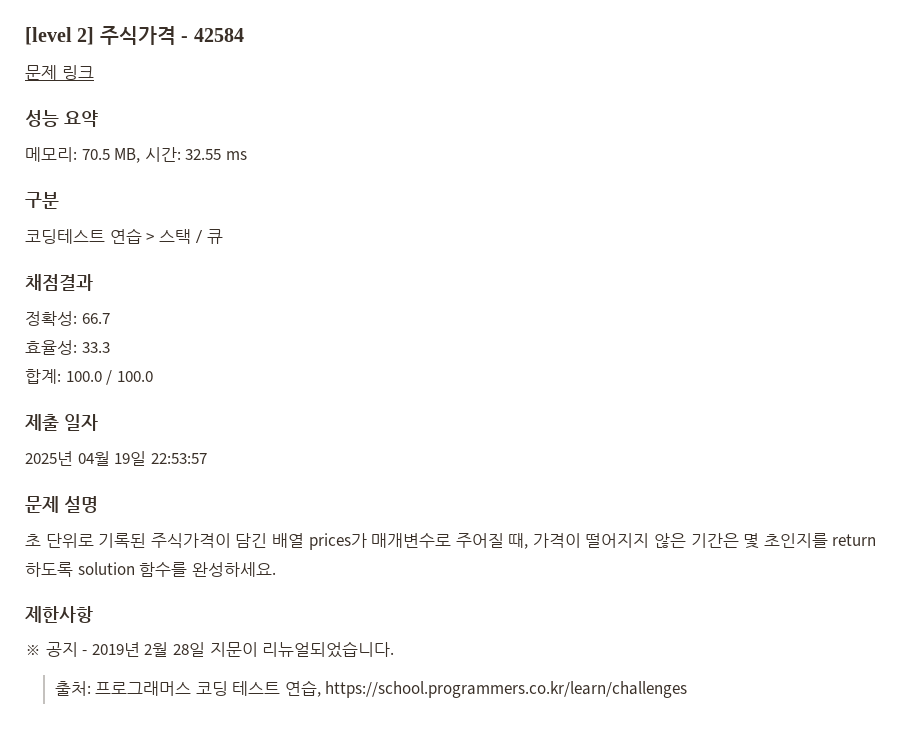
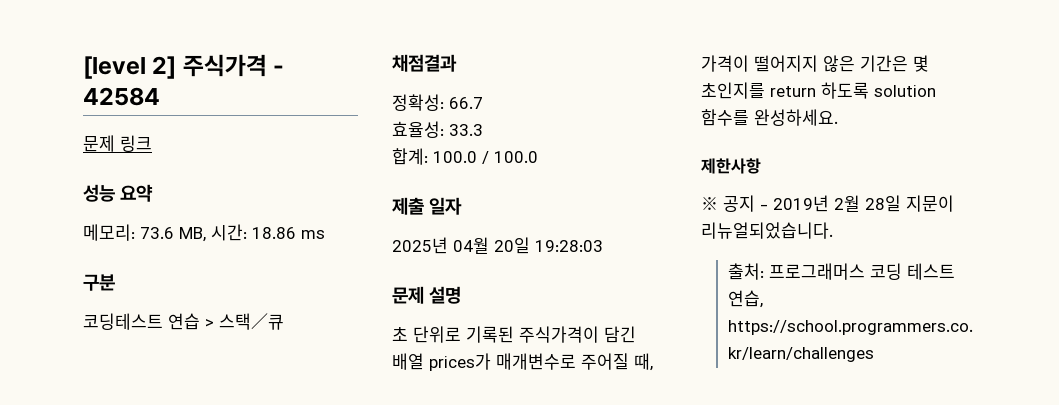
[81,149,110,160] 70.5 -> [140,227,174,239] 73.6
[185,149,222,160] 32.55 -> [252,227,296,239] 18.86
[114,451,207,466] 19일 22:53:57 -> [494,237,603,254] 20일 19:28:03

